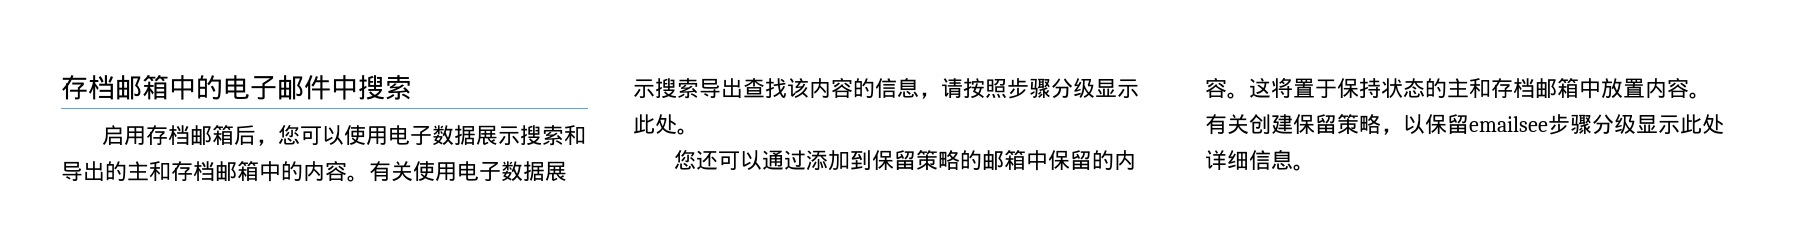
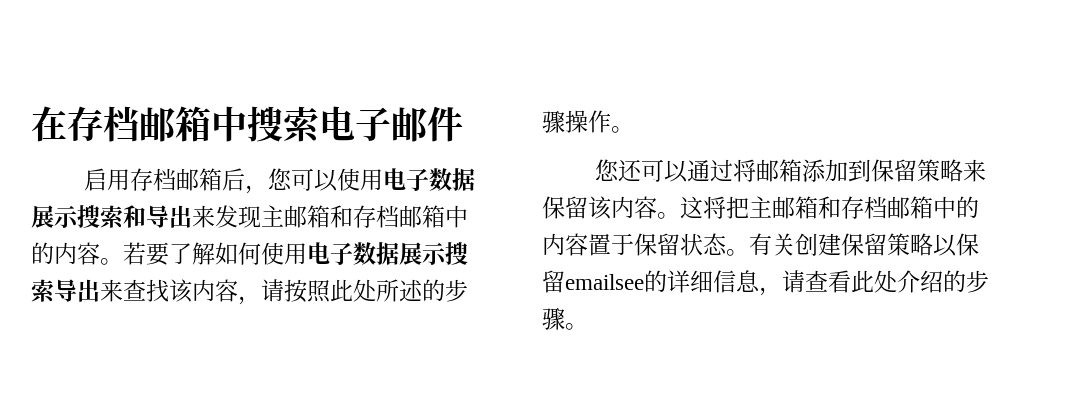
[61,74,223,100] 存档邮箱中的 -> [31,106,319,142] 在存档邮箱中搜索
[331,75,412,100] 中搜索 -> (463, 124) none
[105,161,149,181] 的主 -> [192,205,330,228] 来发现主邮箱
[369,161,413,182] 有关 -> [123,242,261,266] 若要了解如何
(743, 88) none -> [100,279,123,302] 来
[853,77,919,98] 的信息 -> (238, 290) none
[1007,78,1139,99] [633,114,677,134] 步骤分级显示此处 -> [330,279,468,302] [542,110,611,133] 此处所述的步骤操作
(807, 160) none -> [733,159,803,182] 将邮箱
[960,150,1137,171] [1205,77,1689,99] 的邮箱中保留的内容。这将置于保持状态的主和存档邮箱中放置内容 -> [963,159,987,182] [542,196,979,220] [542,233,727,256] 来保留该内容。这将把主邮箱和存档邮箱中的内容置于保留状态
[1381,128,1403,135] ， -> (933, 244) none
[1548,114,1724,135] [1205,149,1293,170] 步骤分级显示此处详细信息 -> [644,270,989,296] [542,307,565,330] 的详细信息，请查看此处介绍的步骤

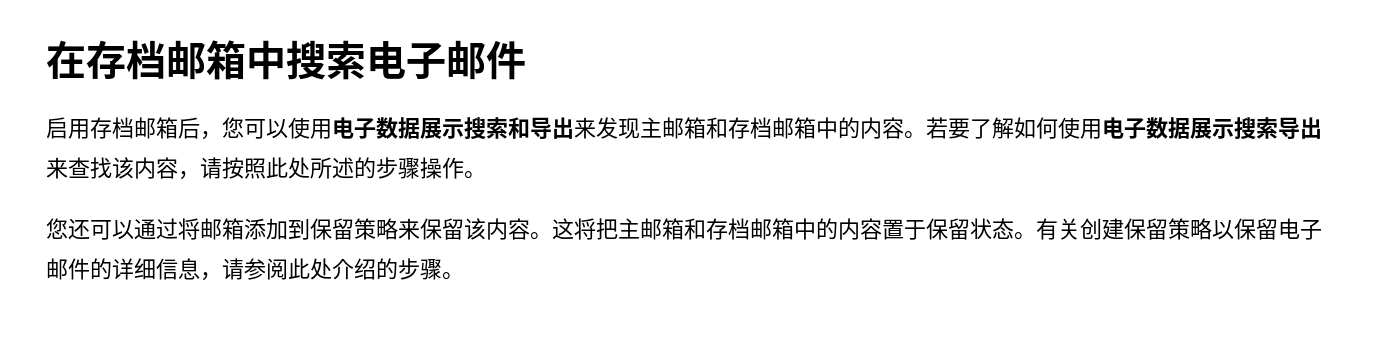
[565,274,644,290] emailsee -> [1278,218,1322,240] [46,258,90,280] 电子邮件
[805,270,851,293] 查看 -> [244,258,288,280] 参阅

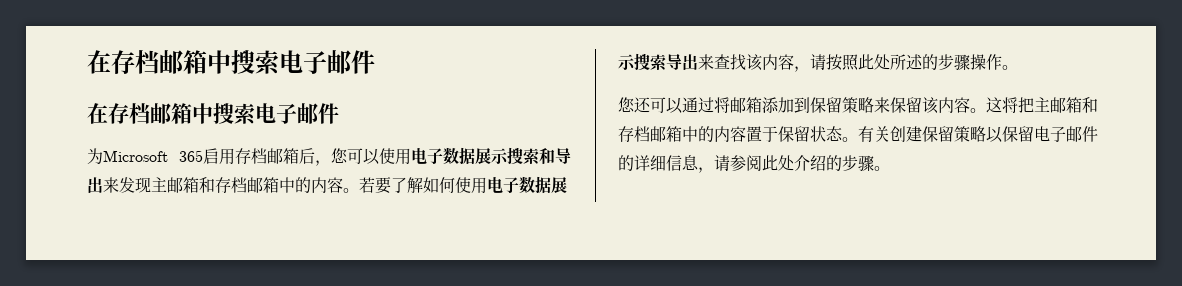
[46,40,526,80] 在存档邮箱中搜索电子邮件 // -> [87,50,375,75] [87,103,339,125] [87,148,203,164] 在存档邮箱中搜索电子邮件 // 在存档邮箱中搜索电子邮件 // 为Microsoft 365

